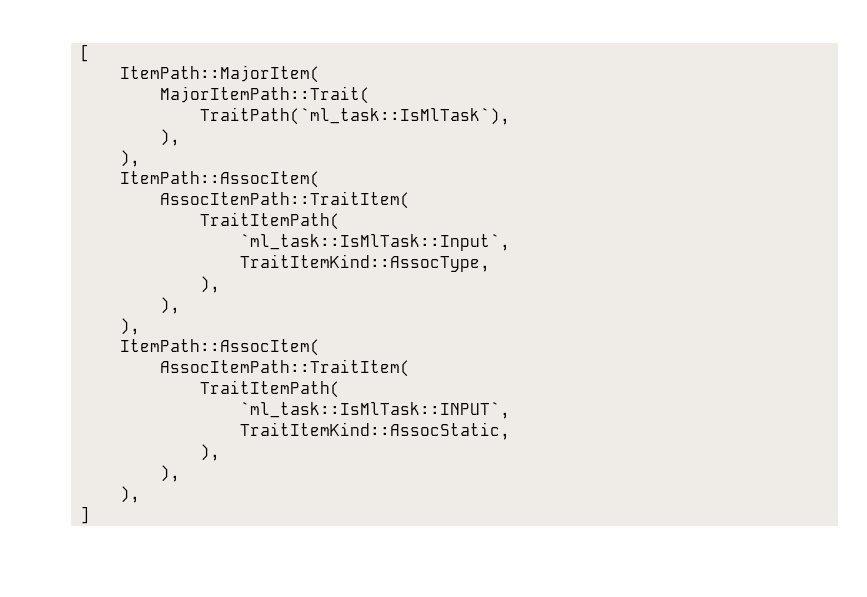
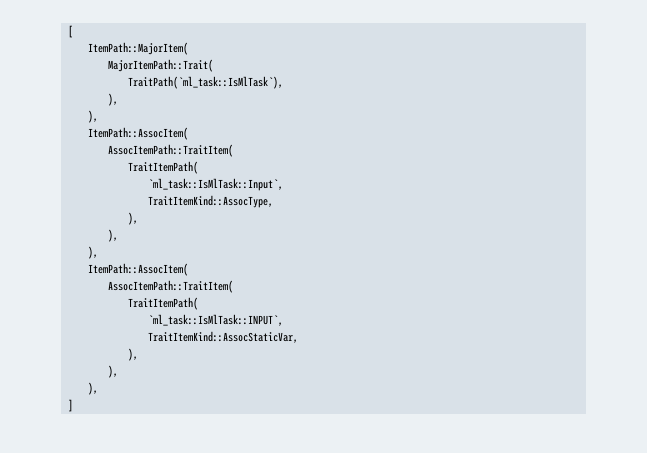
[240,422,511,440] TraitItemKind::AssocStatic, -> [148,331,299,343] TraitItemKind::AssocStaticVar,

